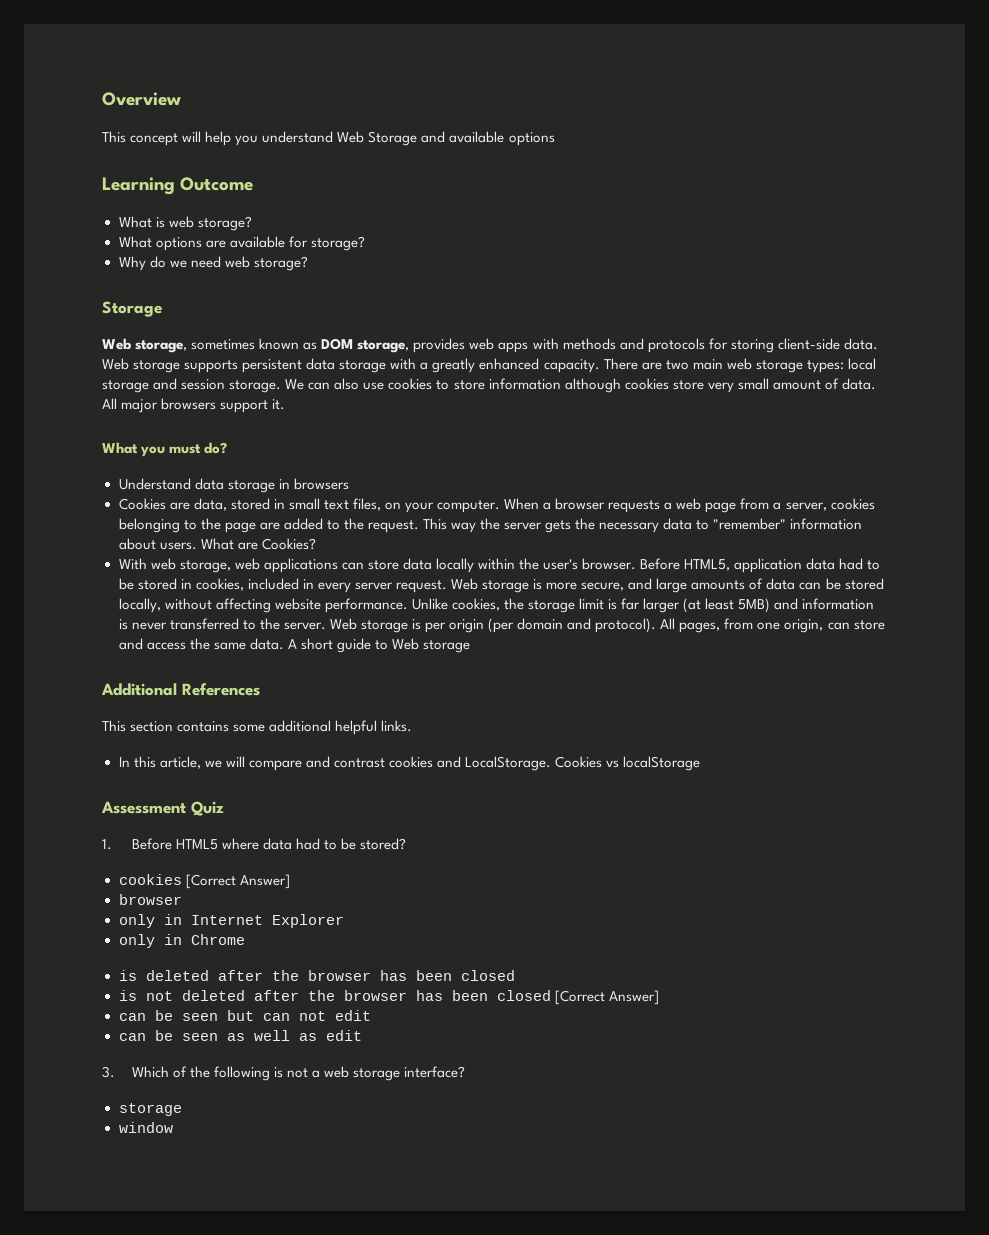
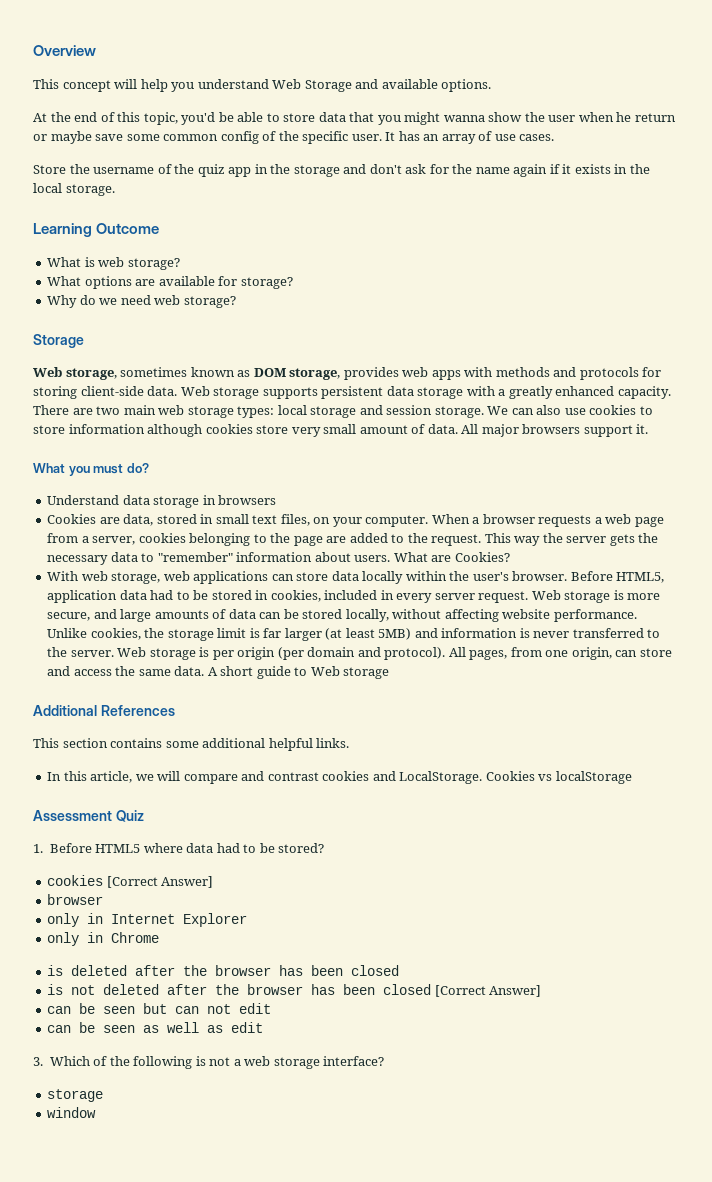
[508,132,555,146] options -> [441,79,492,92] [33,112,676,125] [33,131,555,144] [33,164,650,177] [33,183,115,196] options. // At the end of this topic, you'd be able to store data that you might wanna show the user when he return or maybe save some common config of the specific user. It has an array of use cases. // Store the username of the quiz app in the storage and don't ask for the name again if it exists in the local storage.

